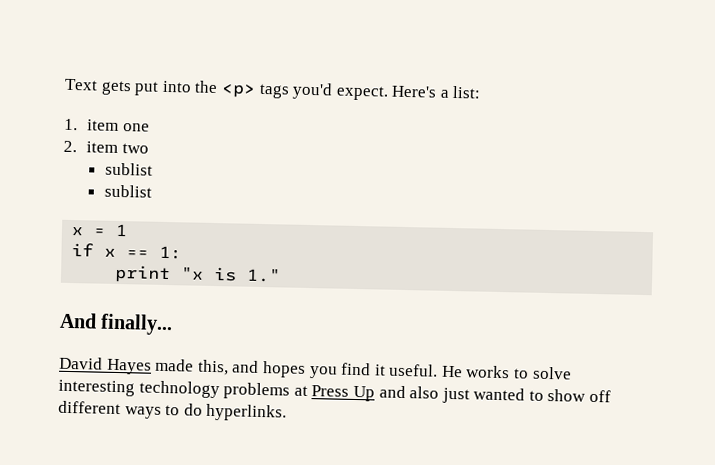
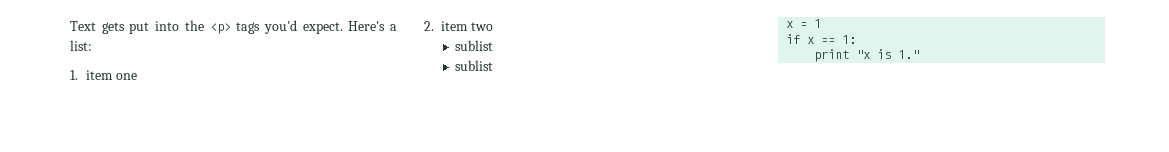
[59,312,174,336] [59,356,572,380] [58,379,612,404] [58,400,288,422] // And finally... // David Hayes made this, and hopes you find it useful. He works to solve interesting technology problems at Press Up and also just wanted to show off different ways to do hyperlinks. -> (920, 54) none

